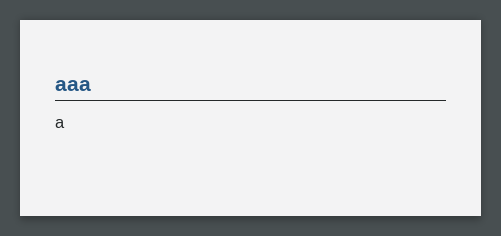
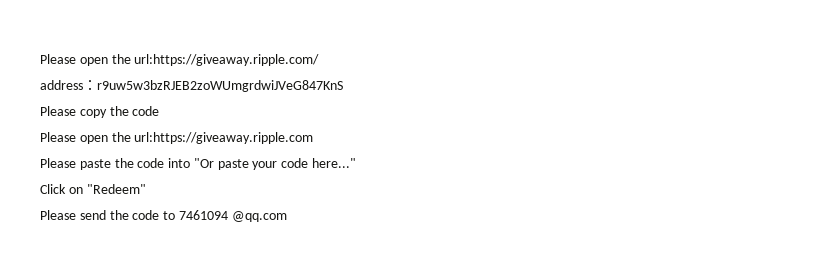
[55,80,91,91] [55,119,65,128] aaa // a -> [40,54,320,66] [40,80,343,92] [40,106,160,118] [40,132,314,144] [40,158,357,170] [40,184,146,194] [40,210,287,222] Please open the url:https://giveaway.ripple.com/ // address：r9uw5w3bzRJEB2zoWUmgrdwiJVeG847KnS // Please copy the code // Please open the url:https://giveaway.ripple.com // Please paste the code into "Or paste your code here..." // Click on "Redeem" // Please send the code to 7461094 @qq.com

